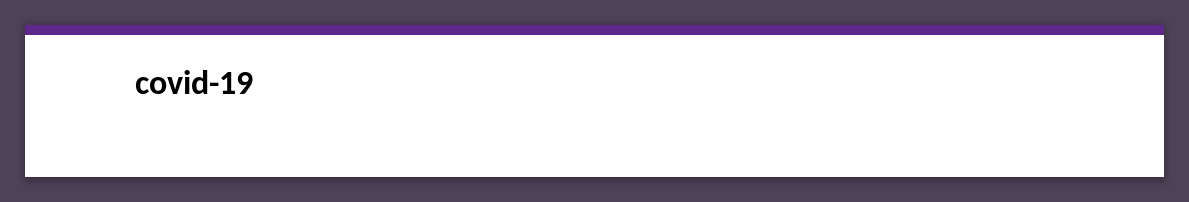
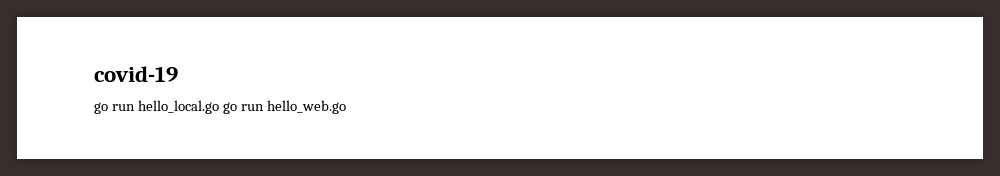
(253, 82) none -> [94,100,346,114] // go run hello_local.go go run hello_web.go

